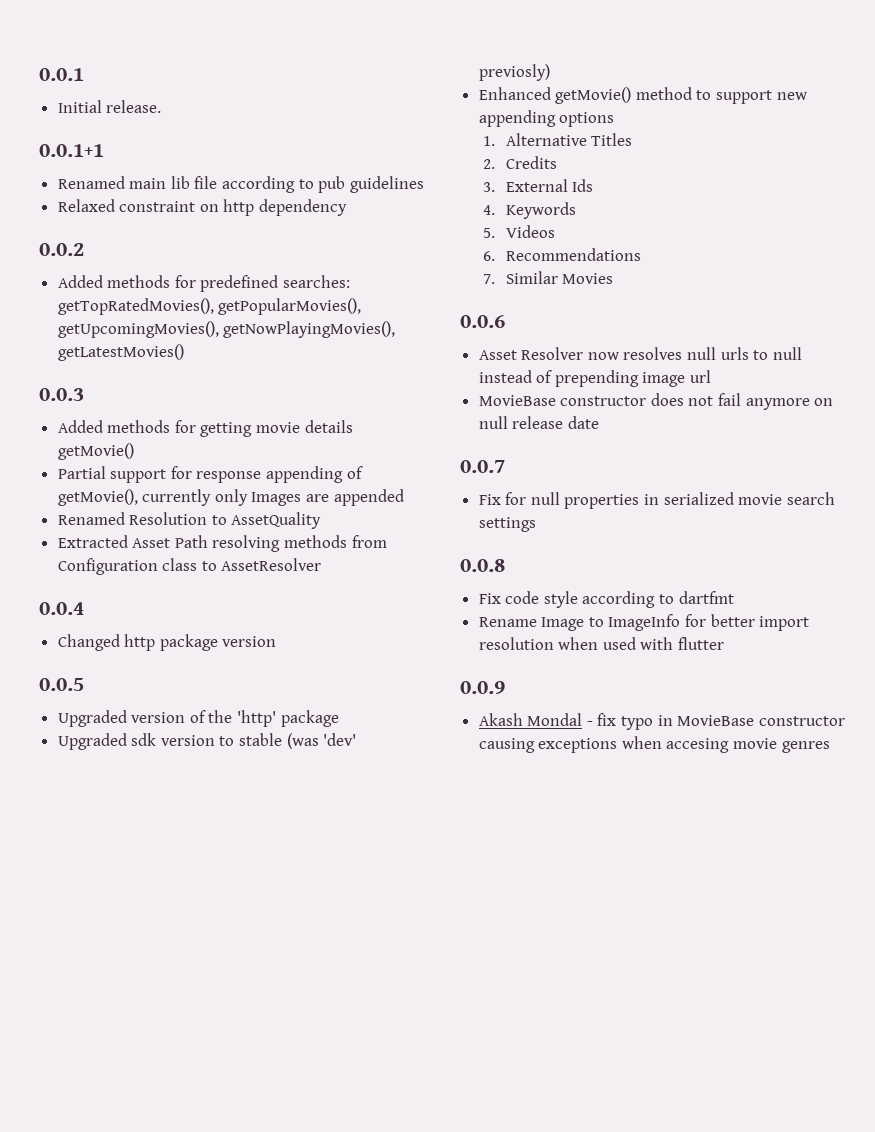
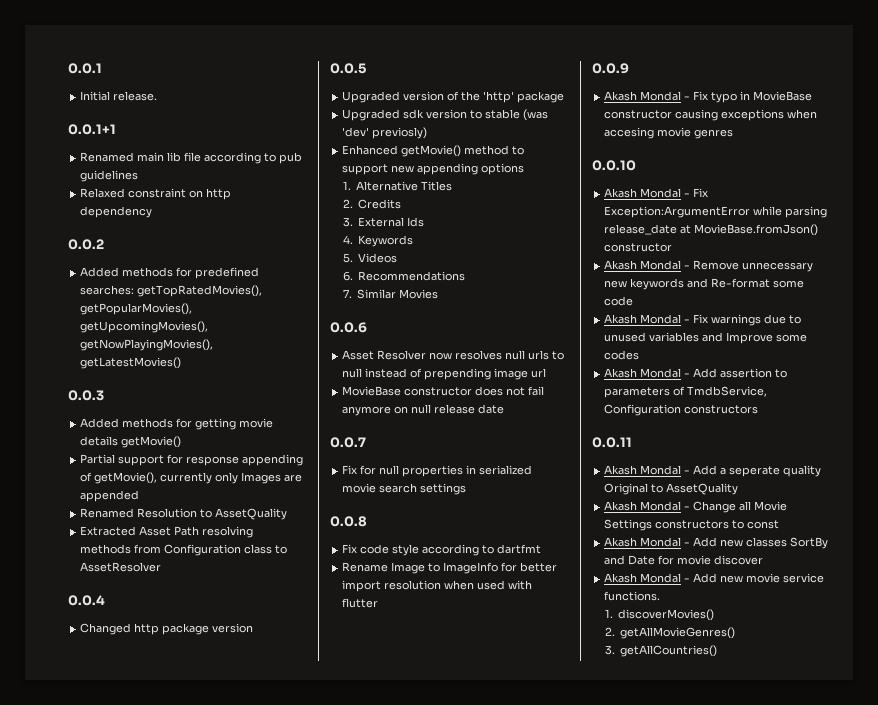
[597,713,617,726] fix -> [693,91,709,100] Fix
(830, 747) none -> [592,160,636,171] [604,188,709,198] [604,206,828,218] [604,224,819,236] [604,243,673,252] [604,260,814,272] [604,278,805,290] [604,296,634,306] [604,314,802,326] [604,332,808,344] [604,350,640,360] [604,368,788,378] [604,386,768,398] [604,404,759,416] [592,437,632,448] [604,465,822,477] [604,483,739,495] [604,501,788,513] [604,519,780,531] [604,537,829,549] [604,555,764,565] [604,573,825,583] [604,591,661,601] [604,609,715,621] [604,627,736,639] [604,645,718,657] // 0.0.10 // Akash Mondal - Fix Exception:ArgumentError while parsing release_date at MovieBase.fromJson() constructor // Akash Mondal - Remove unnecessary new keywords and Re-format some code // Akash Mondal - Fix warnings due to unused variables and Improve some codes // Akash Mondal - Add assertion to parameters of TmdbService, Configuration constructors // 0.0.11 // Akash Mondal - Add a seperate quality Original to AssetQuality // Akash Mondal - Change all Movie Settings constructors to const // Akash Mondal - Add new classes SortBy and Date for movie discover // Akash Mondal - Add new movie service functions. // 1. discoverMovies() // 2. getAllMovieGenres() // 3. getAllCountries()

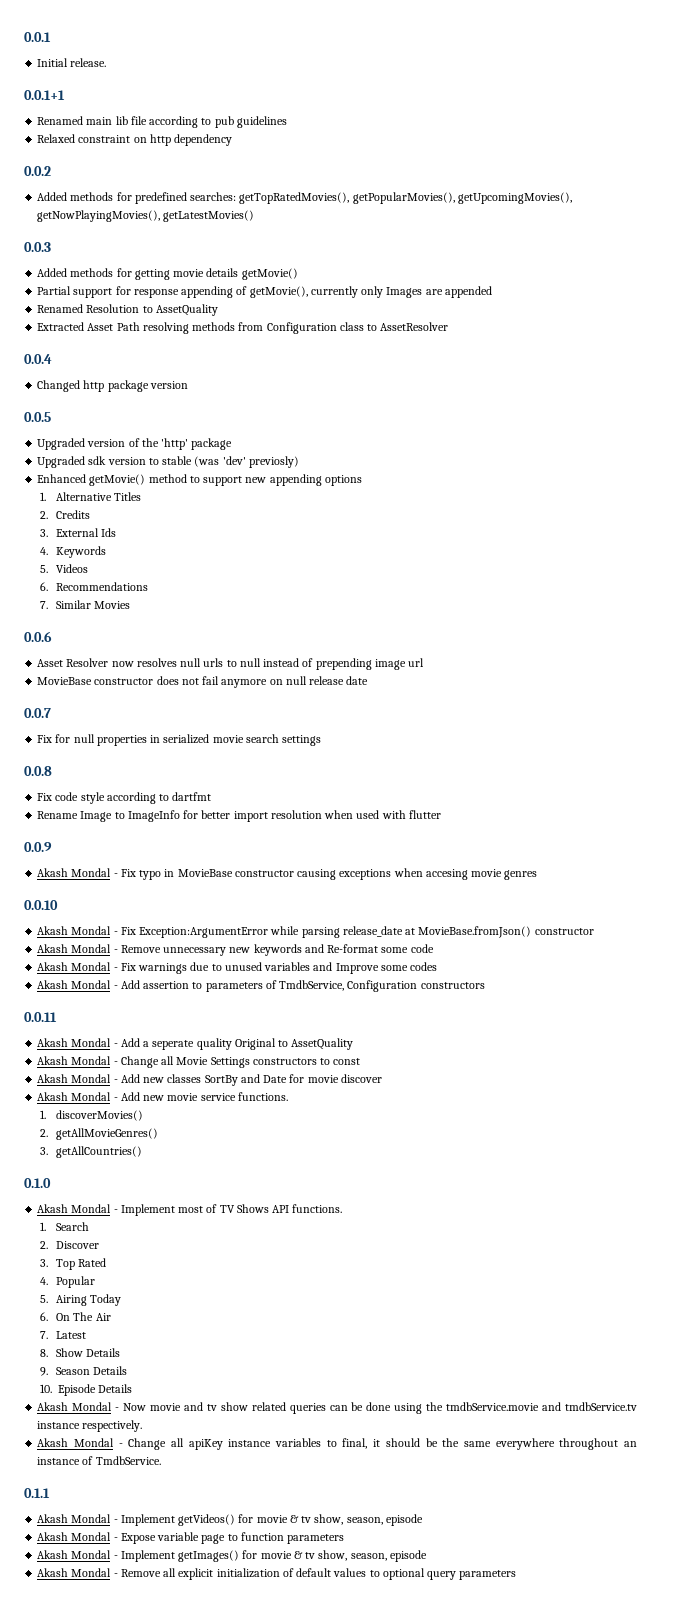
(718, 651) none -> [24,1178,51,1188] [37,1204,343,1216] [40,1222,90,1231] [40,1241,100,1249] [40,1258,107,1270] [40,1276,96,1288] [40,1294,122,1306] [40,1312,111,1321] [40,1331,87,1339] [40,1348,121,1357] [40,1366,128,1376] [40,1384,133,1396] [37,1402,637,1414] [37,1420,143,1432] [37,1438,637,1450] [37,1456,161,1465] [24,1488,50,1498] [37,1514,423,1526] [37,1532,345,1544] [37,1550,427,1562] [37,1568,517,1580] // 0.1.0 // Akash Mondal - Implement most of TV Shows API functions. // 1. Search // 2. Discover // 3. Top Rated // 4. Popular // 5. Airing Today // 6. On The Air // 7. Latest // 8. Show Details // 9. Season Details // 10. Episode Details // Akash Mondal - Now movie and tv show related queries can be done using the tmdbService.movie and tmdbService.tv instance respectively. // Akash Mondal - Change all apiKey instance variables to final, it should be the same everywhere throughout an instance of TmdbService. // 0.1.1 // Akash Mondal - Implement getVideos() for movie & tv show, season, episode // Akash Mondal - Expose variable page to function parameters // Akash Mondal - Implement getImages() for movie & tv show, season, episode // Akash Mondal - Remove all explicit initialization of default values to optional query parameters

